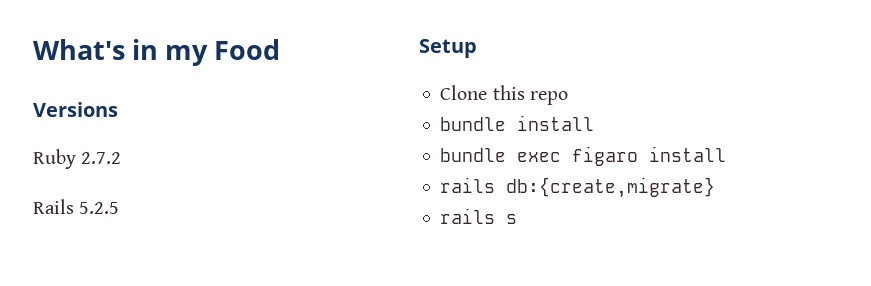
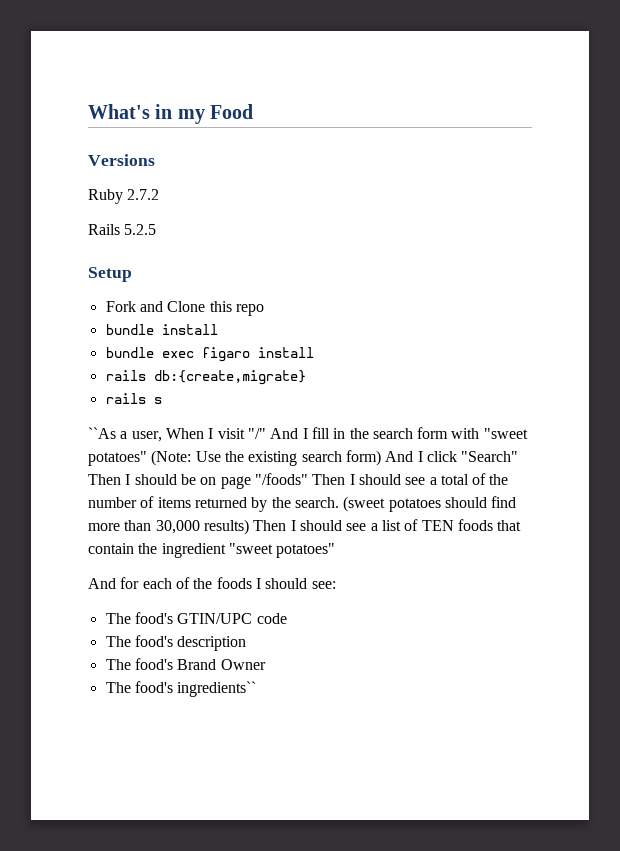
(477, 48) none -> [105,301,163,312] Fork and
(518, 219) none -> [88,427,528,442] [88,450,519,466] [88,473,509,489] [88,496,517,512] [88,519,522,535] [88,543,336,558] [88,577,336,589] [105,612,287,624] [105,635,247,651] [105,658,266,670] [105,681,257,697] // ``As a user, When I visit "/" And I fill in the search form with "sweet potatoes" (Note: Use the existing search form) And I click "Search" Then I should be on page "/foods" Then I should see a total of the number of items returned by the search. (sweet potatoes should find more than 30,000 results) Then I should see a list of TEN foods that contain the ingredient "sweet potatoes" // And for each of the foods I should see: // The food's GTIN/UPC code // The food's description // The food's Brand Owner // The food's ingredients``

